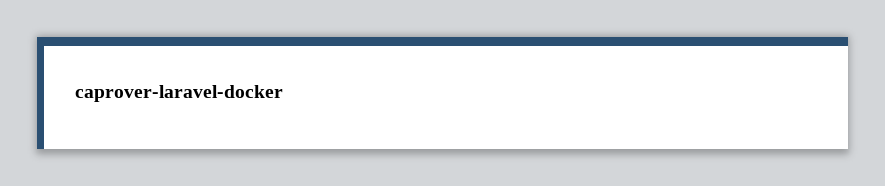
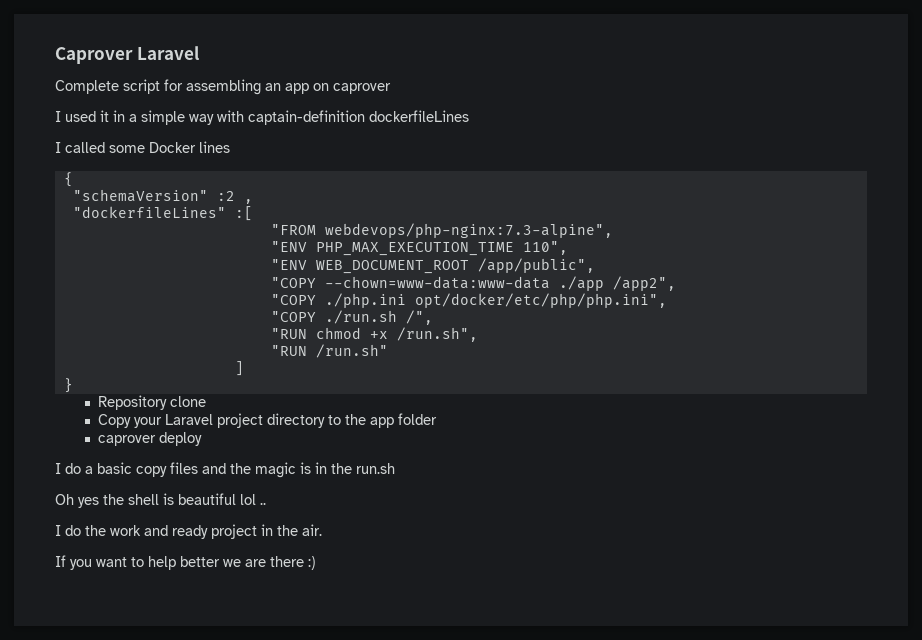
[75,85,283,102] caprover-laravel-docker -> [55,46,199,64] [55,79,391,95] [55,110,469,125] [55,141,230,153] [63,172,73,187] [72,189,253,204] [72,206,253,221] [270,223,613,238] [270,241,568,256] [270,258,595,274] [270,276,676,291] [270,293,667,308] [270,310,433,325] [270,327,478,342] [270,344,388,358] [234,361,244,376] [63,378,73,393] [97,395,206,410] [97,413,437,428] [97,432,202,446] [55,462,395,478] [55,493,266,508] [55,524,322,539] [55,555,316,570] Caprover Laravel // Complete script for assembling an app on caprover // I used it in a simple way with captain-definition dockerfileLines // I called some Docker lines // { // "schemaVersion" :2 , // "dockerfileLines" :[ // "FROM webdevops/php-nginx:7.3-alpine", // "ENV PHP_MAX_EXECUTION_TIME 110", // "ENV WEB_DOCUMENT_ROOT /app/public", // "COPY --chown=www-data:www-data ./app /app2", // "COPY ./php.ini opt/docker/etc/php/php.ini", // "COPY ./run.sh /", // "RUN chmod +x /run.sh", // "RUN /run.sh" // ] // } // Repository clone // Copy your Laravel project directory to the app folder // caprover deploy // I do a basic copy files and the magic is in the run.sh // Oh yes the shell is beautiful lol .. // I do the work and ready project in the air. // If you want to help better we are there :)

